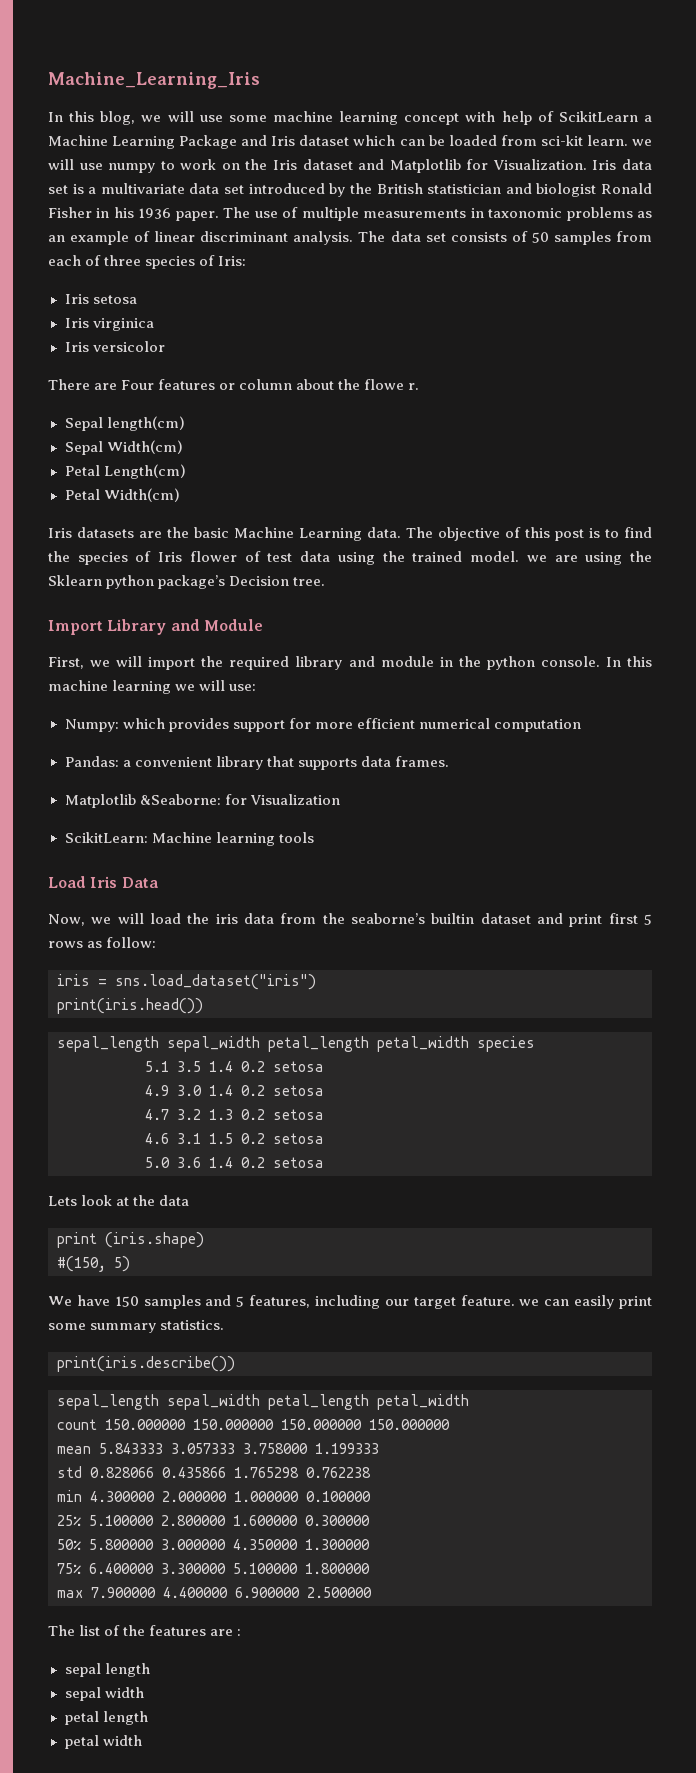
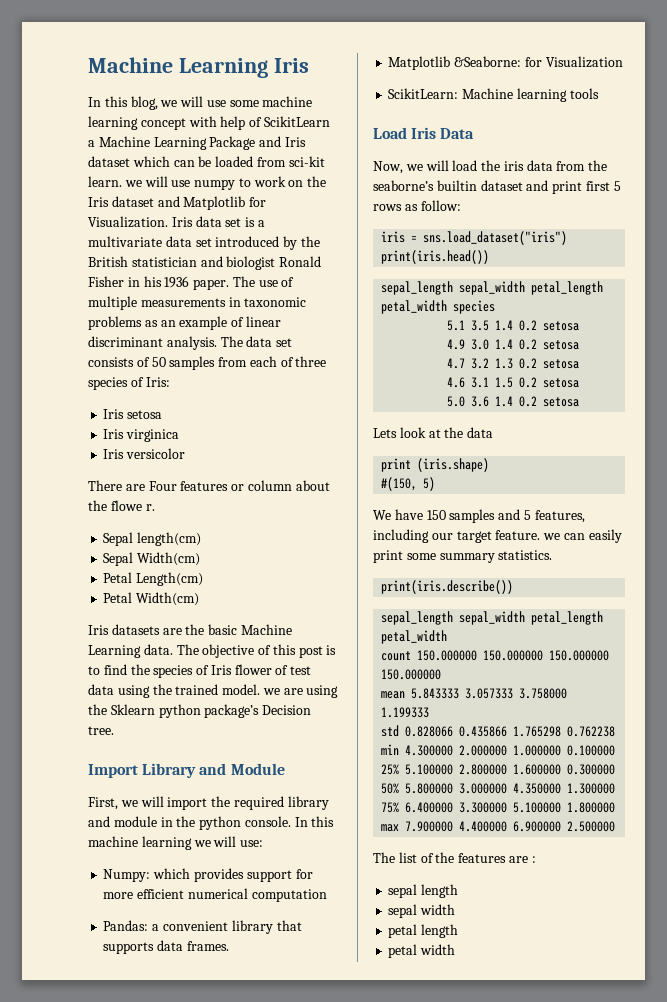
[48,72,260,89] Machine_Learning_Iris -> [88,57,309,78] Machine Learning Iris

